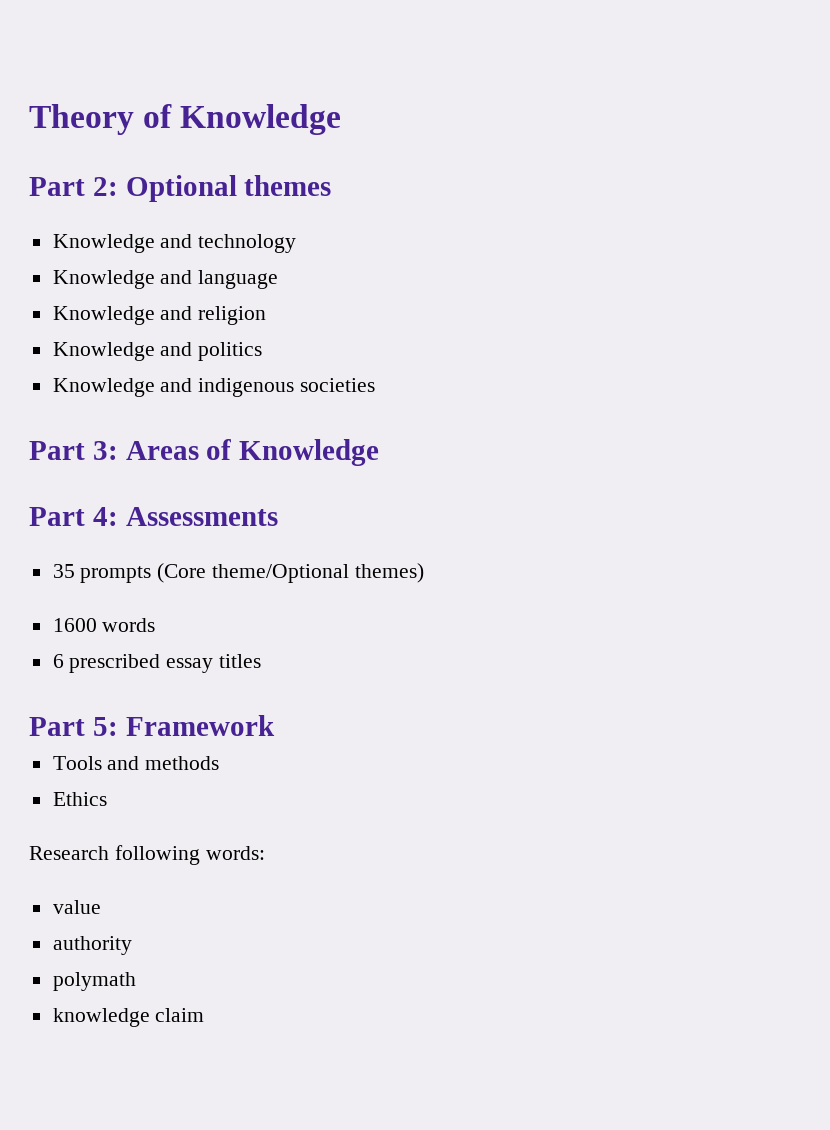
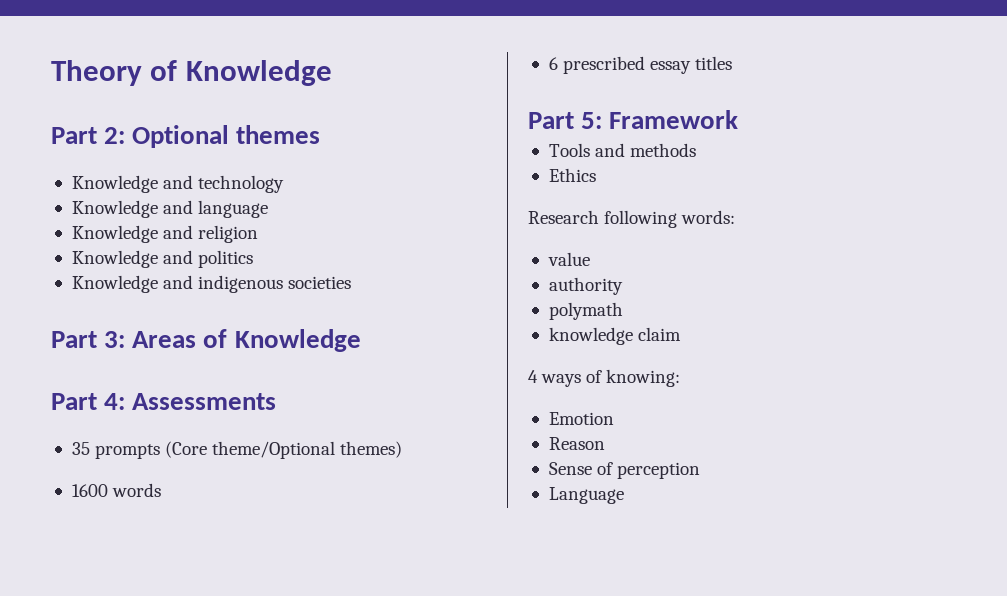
(205, 1015) none -> [528,369,681,387] [548,412,614,425] [548,437,605,450] [548,462,701,479] [548,487,624,504] // 4 ways of knowing: // Emotion // Reason // Sense of perception // Language

